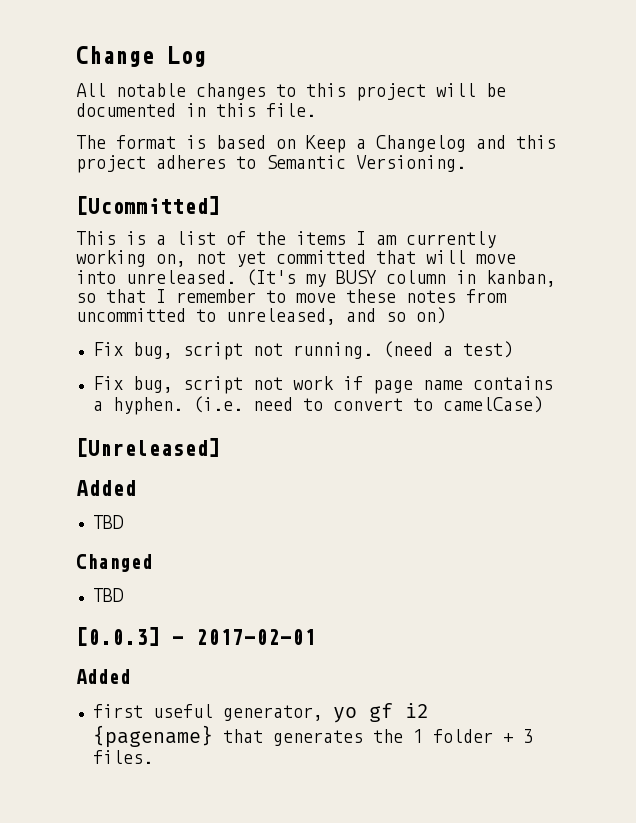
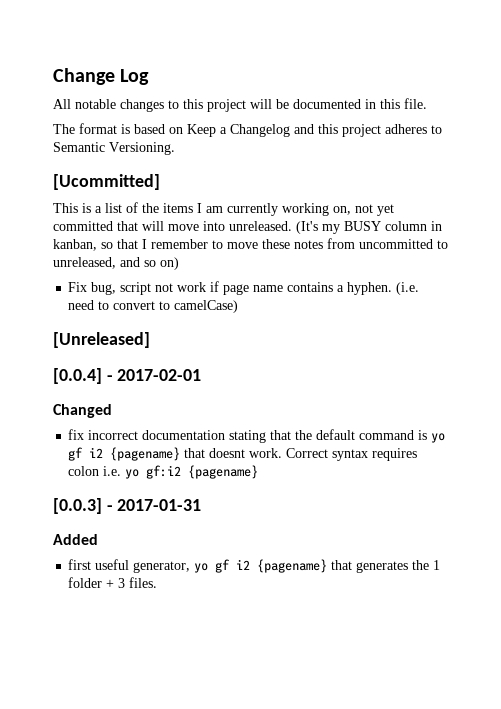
[92,341,513,360] // Fix bug, script not running. (need a test) -> (179, 263) none
[76,480,136,496] [92,515,124,529] [76,554,153,572] [92,588,124,602] Added // TBD // Changed // TBD -> [53,368,202,384] [53,404,112,418] [68,429,446,443] [68,447,418,461] [68,465,259,479] [0.0.4] - 2017-02-01 // Changed // fix incorrect documentation stating that the default command is yo gf i2 {pagename} that doesnt work. Correct syntax requires colon i.e. yo gf:i2 {pagename}
[196,629,316,645] 2017-02-01 -> [117,499,202,511] 2017-01-31

